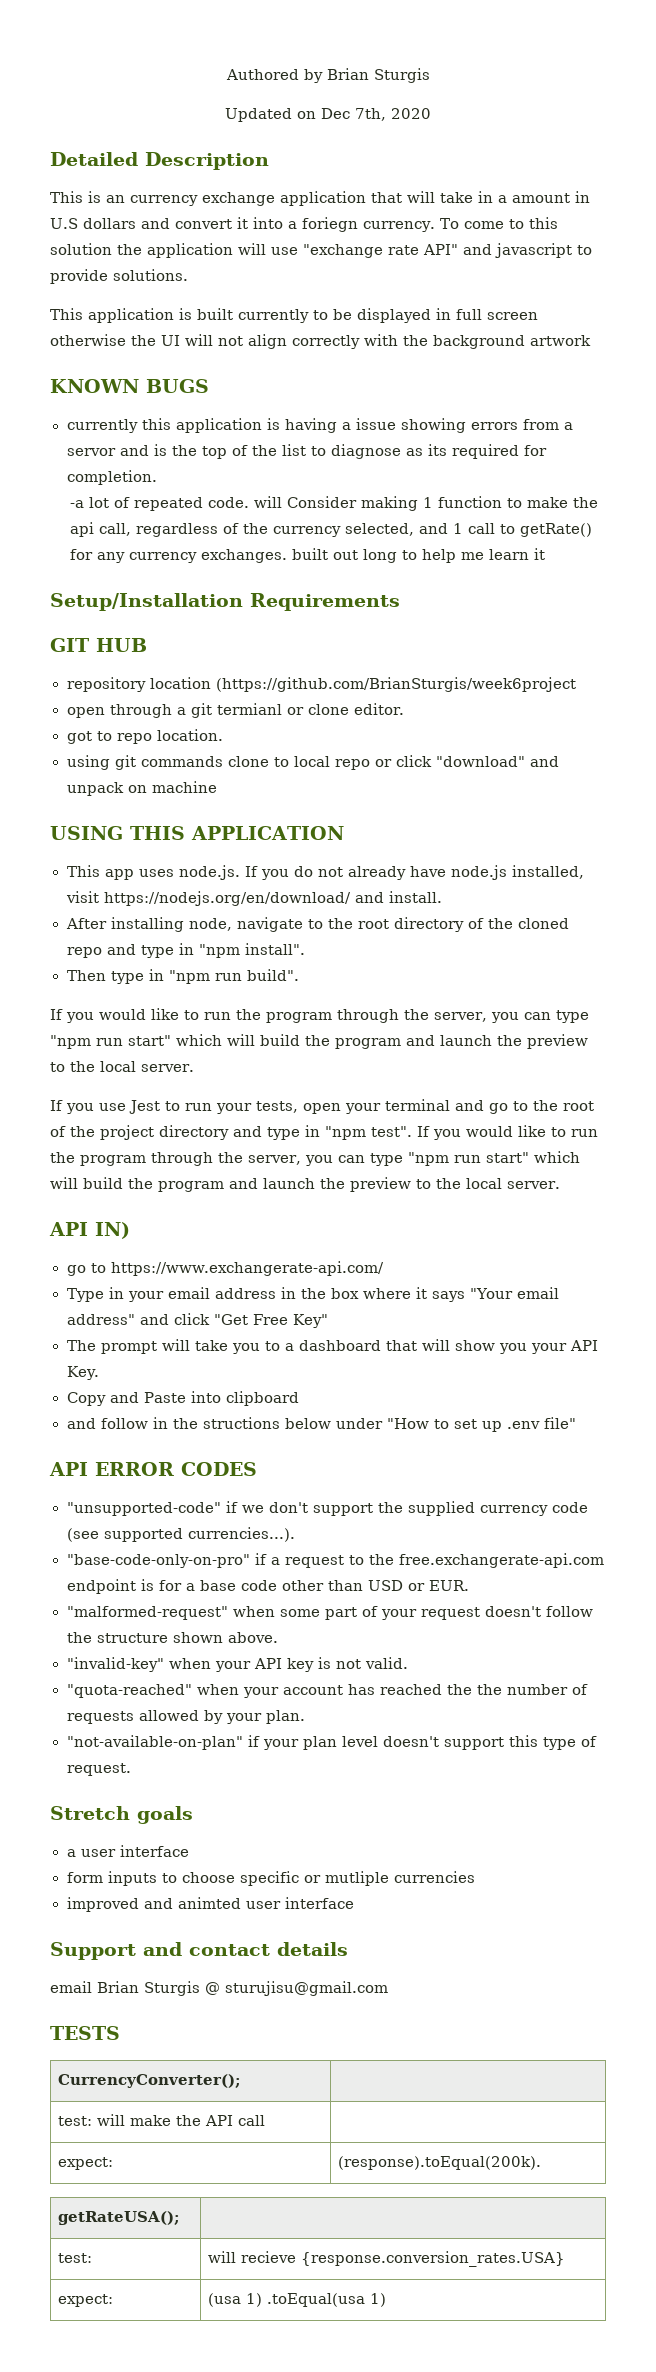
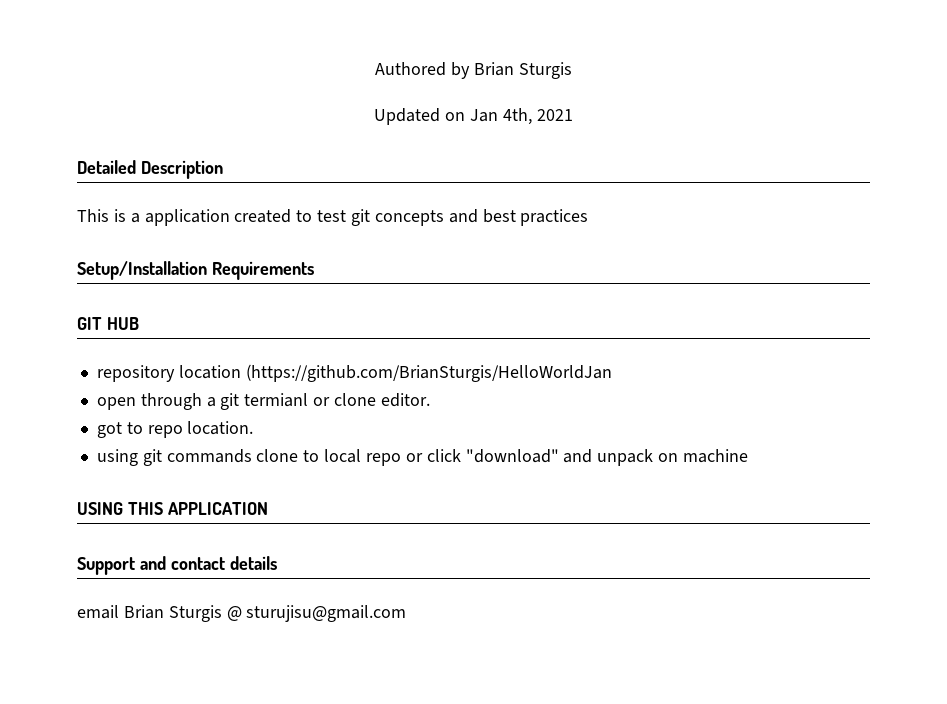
[321,108,431,121] Dec 7th, 2020 -> [470,108,573,125] Jan 4th, 2021
[106,191,590,206] [50,217,558,232] [50,243,592,258] [50,269,188,284] [50,308,538,323] [50,334,591,349] [50,379,209,393] [66,418,573,433] [66,444,547,459] [66,470,157,485] [70,496,599,511] [70,522,593,537] [70,548,546,563] an currency exchange application that will take in a amount in U.S dollars and convert it into a foriegn currency. To come to this solution the application will use "exchange rate API" and javascript to provide solutions. // This application is built currently to be displayed in full screen otherwise the UI will not align correctly with the background artwork // KNOWN BUGS // currently this application is having a issue showing errors from a servor and is the top of the list to diagnose as its required for completion. // -a lot of repeated code. will Consider making 1 function to make the api call, regardless of the currency selected, and 1 call to getRate() for any currency exchanges. built out long to help me learn it -> [130,209,589,226] a application created to test git concepts and best practices
[215,677,576,692] (https://github.com/BrianSturgis/week6project -> [245,364,612,382] (https://github.com/BrianSturgis/HelloWorldJan
[66,865,584,880] [65,891,442,906] [65,917,569,932] [66,943,305,958] [66,969,299,984] [50,1008,589,1023] [50,1034,588,1049] [50,1061,194,1072] [50,1099,594,1114] [50,1125,598,1140] [50,1151,580,1166] [50,1177,560,1192] [49,1222,130,1239] [66,1261,385,1276] [66,1287,560,1302] [66,1313,328,1328] [66,1339,598,1354] [66,1366,100,1380] [66,1391,299,1406] [66,1417,576,1432] [49,1462,257,1476] [66,1501,588,1516] [66,1527,295,1542] [66,1553,604,1568] [66,1579,469,1594] [66,1606,593,1620] [66,1632,278,1643] [66,1657,408,1672] [66,1684,588,1698] [66,1710,305,1724] [66,1735,597,1750] [66,1763,131,1776] [50,1806,193,1824] [66,1845,189,1857] [66,1871,475,1886] [66,1897,354,1912] // This app uses node.js. If you do not already have node.js installed, visit https://nodejs.org/en/download/ and install. // After installing node, navigate to the root directory of the cloned repo and type in "npm install". // Then type in "npm run build". // If you would like to run the program through the server, you can type "npm run start" which will build the program and launch the preview to the local server. // If you use Jest to run your tests, open your terminal and go to the root of the project directory and type in "npm test". If you would like to run the program through the server, you can type "npm run start" which will build the program and launch the preview to the local server. // API IN) // go to https://www.exchangerate-api.com/ // Type in your email address in the box where it says "Your email address" and click "Get Free Key" // The prompt will take you to a dashboard that will show you your API Key. // Copy and Paste into clipboard // and follow in the structions below under "How to set up .env file" // API ERROR CODES // "unsupported-code" if we don't support the supplied currency code (see supported currencies...). // "base-code-only-on-pro" if a request to the free.exchangerate-api.com endpoint is for a base code other than USD or EUR. // "malformed-request" when some part of your request doesn't follow the structure shown above. // "invalid-key" when your API key is not valid. // "quota-reached" when your account has reached the the number of requests allowed by your plan. // "not-available-on-plan" if your plan level doesn't support this type of request. // Stretch goals // a user interface // form inputs to choose specific or mutliple currencies // improved and animted user interface -> (268, 508) none
[50,2026,120,2040] [57,2074,241,2088] [57,2114,265,2126] [57,2157,113,2170] [337,2156,541,2170] [57,2211,180,2225] [57,2253,92,2263] [207,2251,565,2267] [57,2294,113,2307] [207,2293,386,2307] // TESTS // CurrencyConverter(); | // test: will make the API call | // expect: | (response).toEqual(200k). // getRateUSA(); | // test: | will recieve {response.conversion_rates.USA} // expect: | (usa 1) .toEqual(usa 1) -> (407, 613) none

